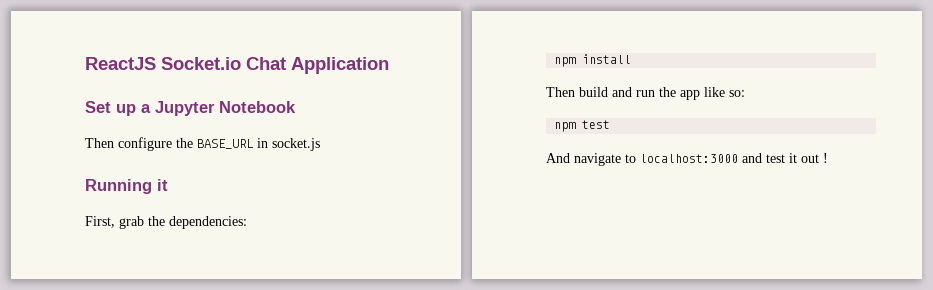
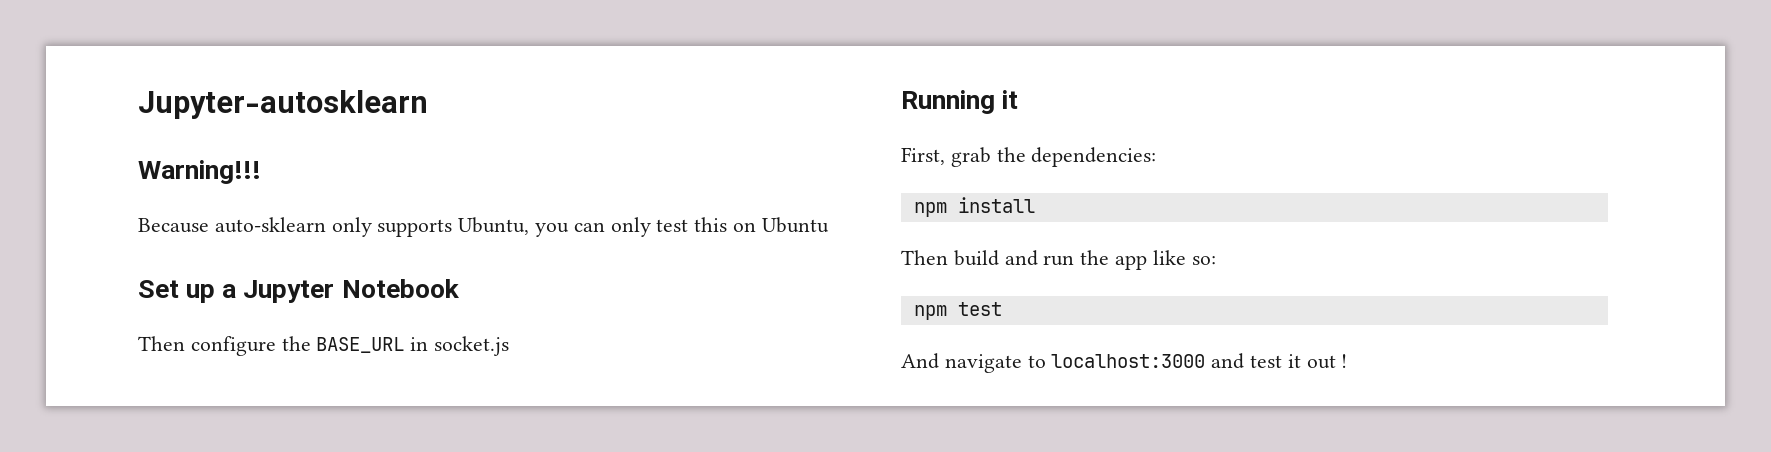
[85,57,389,74] ReactJS Socket.io Chat Application -> [138,90,428,119] [138,160,261,184] [138,217,829,237] Jupyter-autosklearn // Warning!!! // Because auto-sklearn only supports Ubuntu, you can only test this on Ubuntu

